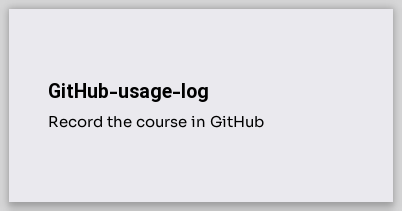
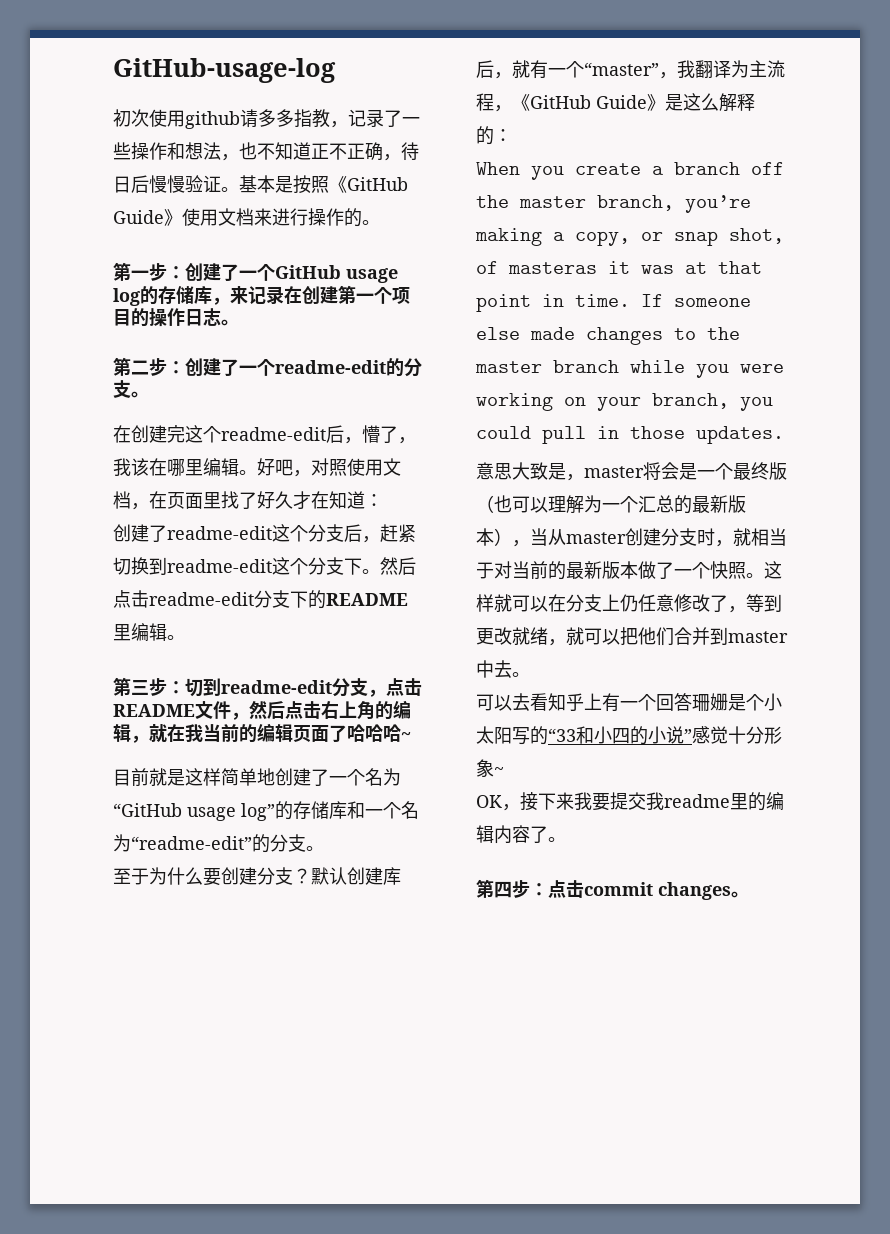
[48,115,265,128] Record the course in GitHub -> [113,109,420,129] [113,142,419,161] [113,175,408,194] [113,208,380,227] [113,262,398,283] [113,285,410,306] [113,308,239,327] [113,357,422,377] [113,380,149,398] [113,425,416,444] [113,458,401,477] [113,491,383,510] [113,524,416,543] [113,557,416,575] [113,590,408,609] [113,623,185,641] [113,677,422,697] [113,700,411,720] [113,723,411,743] [113,768,401,786] [113,801,419,821] [113,834,324,853] [113,867,401,886] [476,60,785,79] [476,93,755,112] [476,126,512,145] [476,162,784,180] [476,195,751,213] [475,228,784,246] [476,261,762,274] [476,294,751,312] [476,327,740,345] [475,360,784,378] [476,393,773,411] [476,426,784,444] [476,462,787,481] [476,495,746,514] [476,528,787,547] [476,561,782,580] [476,594,782,613] [476,627,788,646] [476,660,530,678] [476,693,782,712] [476,726,782,745] [476,759,504,777] [476,792,784,811] [476,825,566,844] [476,879,749,900] 初次使用github请多多指教，记录了一些操作和想法，也不知道正不正确，待日后慢慢验证。基本是按照《GitHub Guide》使用文档来进行操作的。 // 第一步：创建了一个GitHub usage log的存储库，来记录在创建第一个项目的操作日志。 // 第二步：创建了一个readme-edit的分支。 // 在创建完这个readme-edit后，懵了，我该在哪里编辑。好吧，对照使用文档，在页面里找了好久才在知道： // 创建了readme-edit这个分支后，赶紧切换到readme-edit这个分支下。然后点击readme-edit分支下的README里编辑。 // 第三步：切到readme-edit分支，点击README文件，然后点击右上角的编辑，就在我当前的编辑页面了哈哈哈~ // 目前就是这样简单地创建了一个名为“GitHub usage log”的存储库和一个名为“readme-edit”的分支。 // 至于为什么要创建分支？默认创建库后，就有一个“master”，我翻译为主流程，《GitHub Guide》是这么解释的： // When you create a branch off the master branch, you’re making a copy, or snap shot, of masteras it was at that point in time. If someone else made changes to the master branch while you were working on your branch, you could pull in those updates. // 意思大致是，master将会是一个最终版（也可以理解为一个汇总的最新版本），当从master创建分支时，就相当于对当前的最新版本做了一个快照。这样就可以在分支上仍任意修改了，等到更改就绪，就可以把他们合并到master中去。 // 可以去看知乎上有一个回答珊姗是个小太阳写的“33和小四的小说”感觉十分形象~ // OK，接下来我要提交我readme里的编辑内容了。 // 第四步：点击commit changes。

